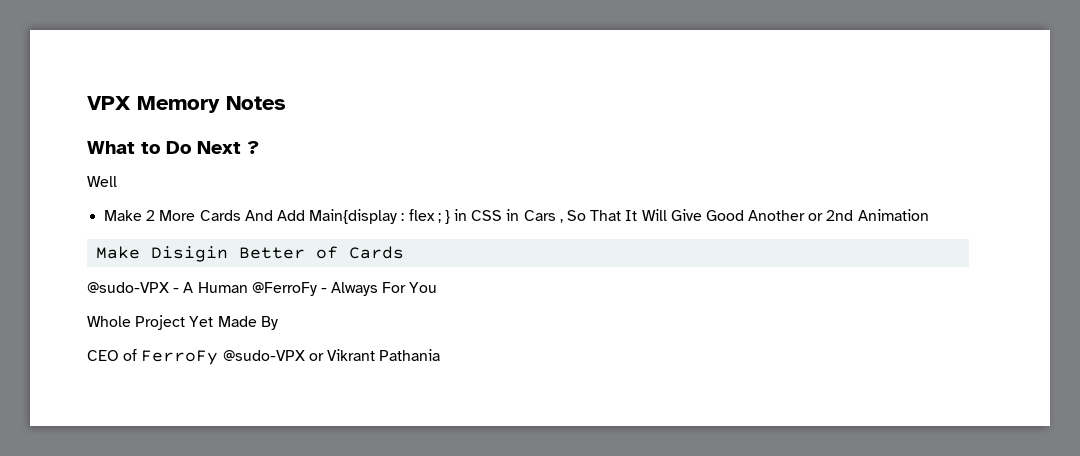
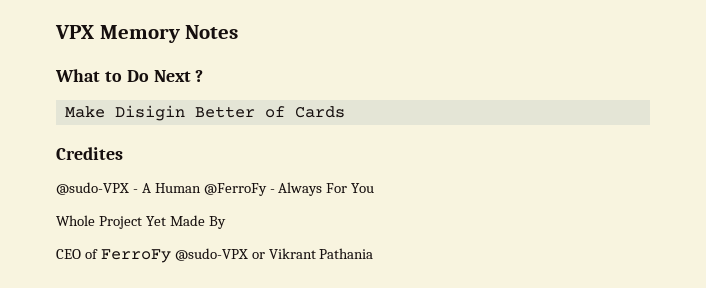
[87,176,117,187] [104,209,929,224] // Well // Make 2 More Cards And Add Main{display : flex ; } in CSS in Cars , So That It Will Give Good Another or 2nd Animation -> (204, 76) none
(405, 252) none -> [56,147,123,160] // Credites

